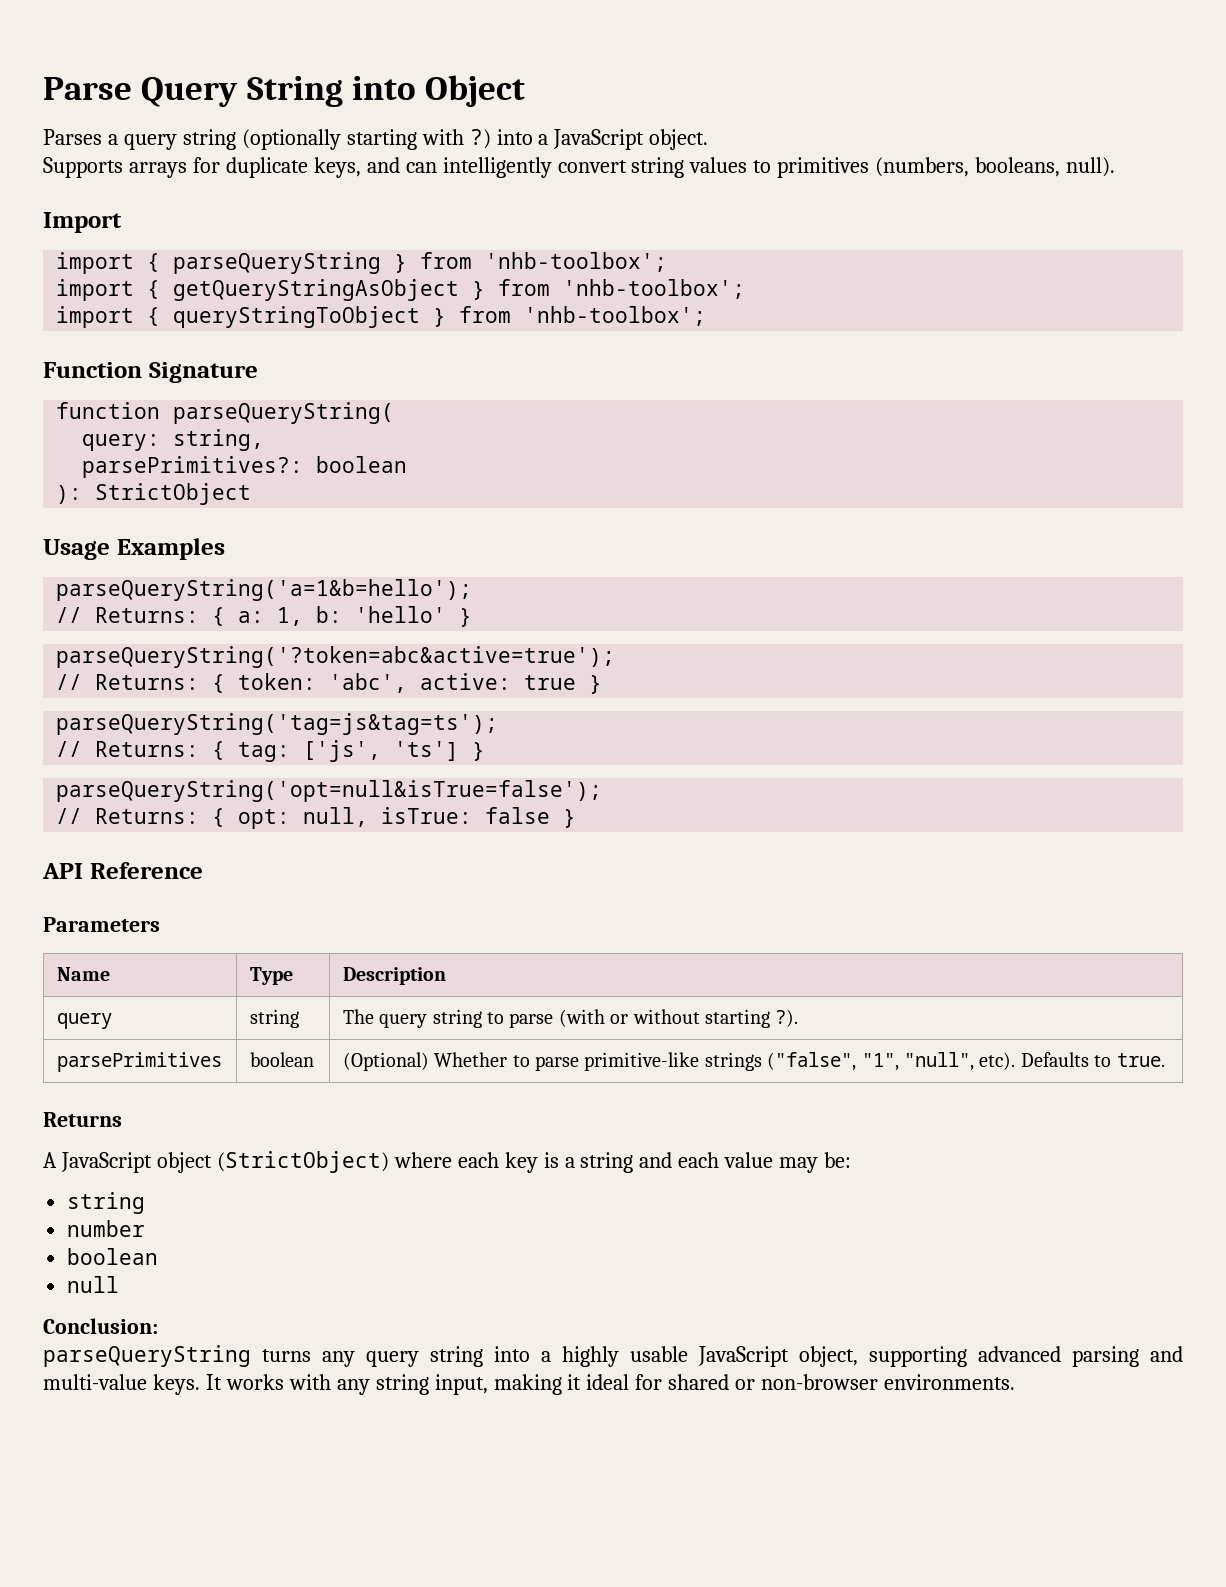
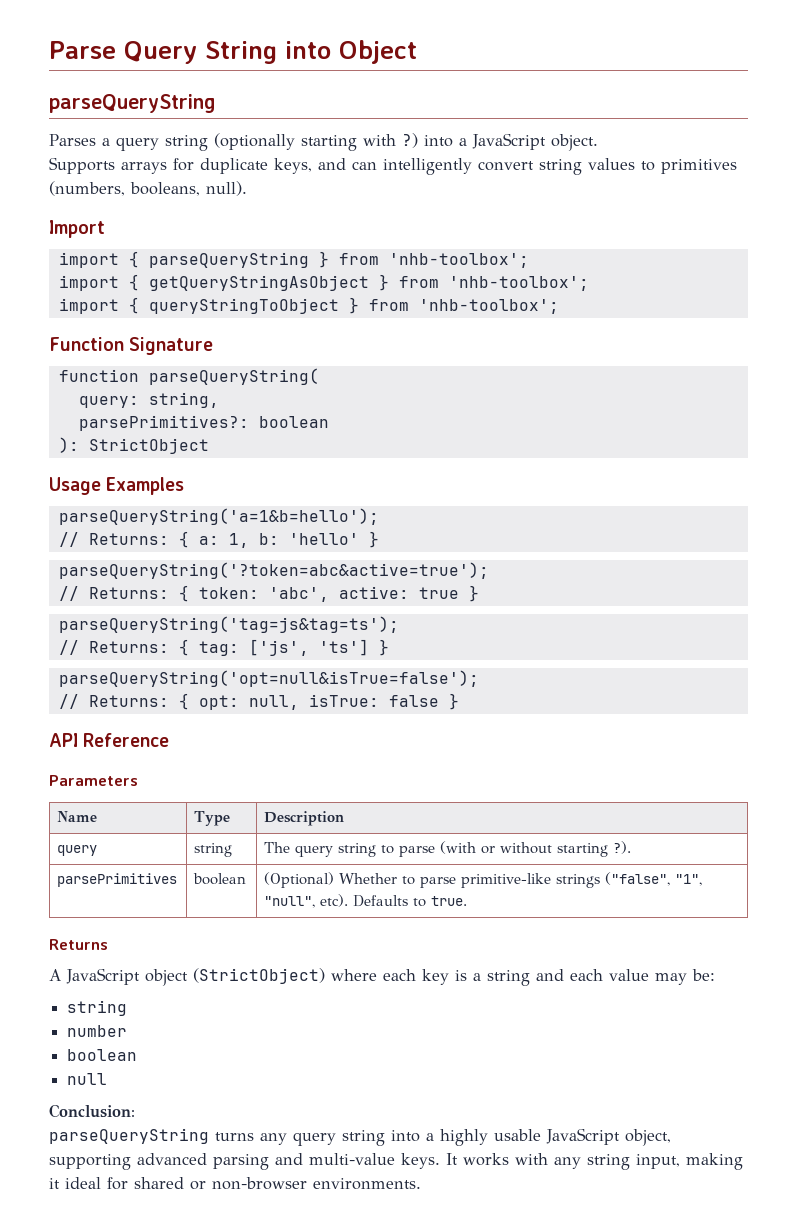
(526, 91) none -> [49,94,216,113] // parseQueryString

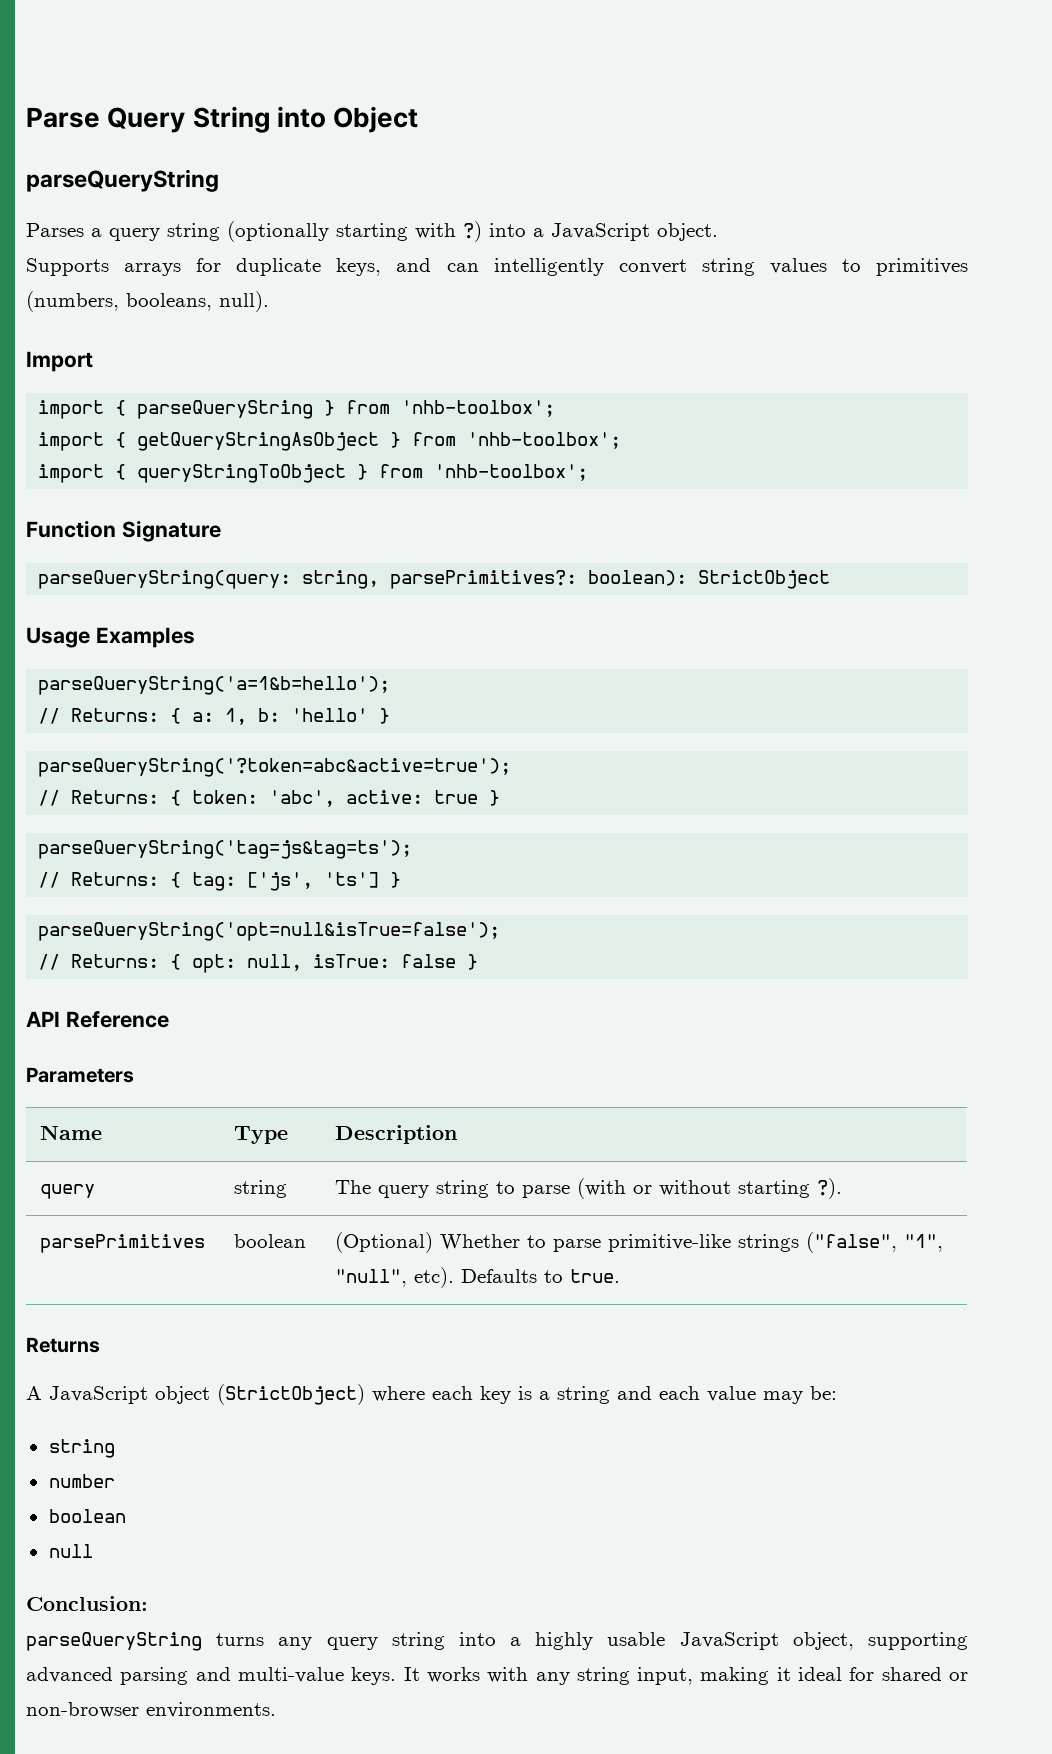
[58,368,319,385] [78,392,219,408] [78,415,329,431] [58,437,79,453] function parseQueryString( // query: string, // parsePrimitives?: boolean // ): -> [38,570,688,589] parseQueryString(query: string, parsePrimitives?: boolean):

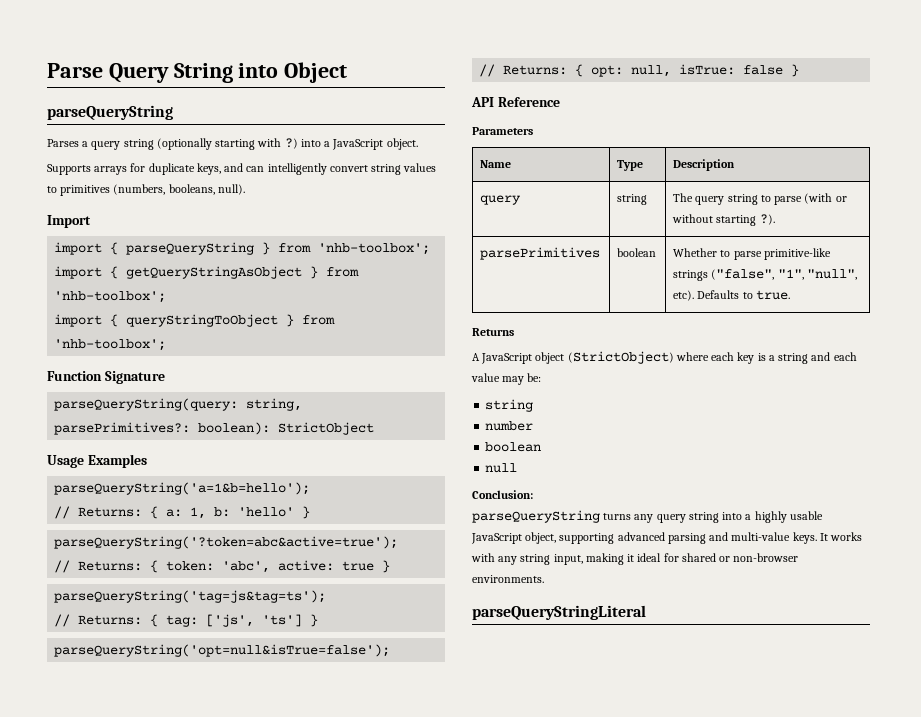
[335,1232,434,1253] (Optional) -> (657, 252) none
(276, 1710) none -> [472,605,646,620] // parseQueryStringLiteral

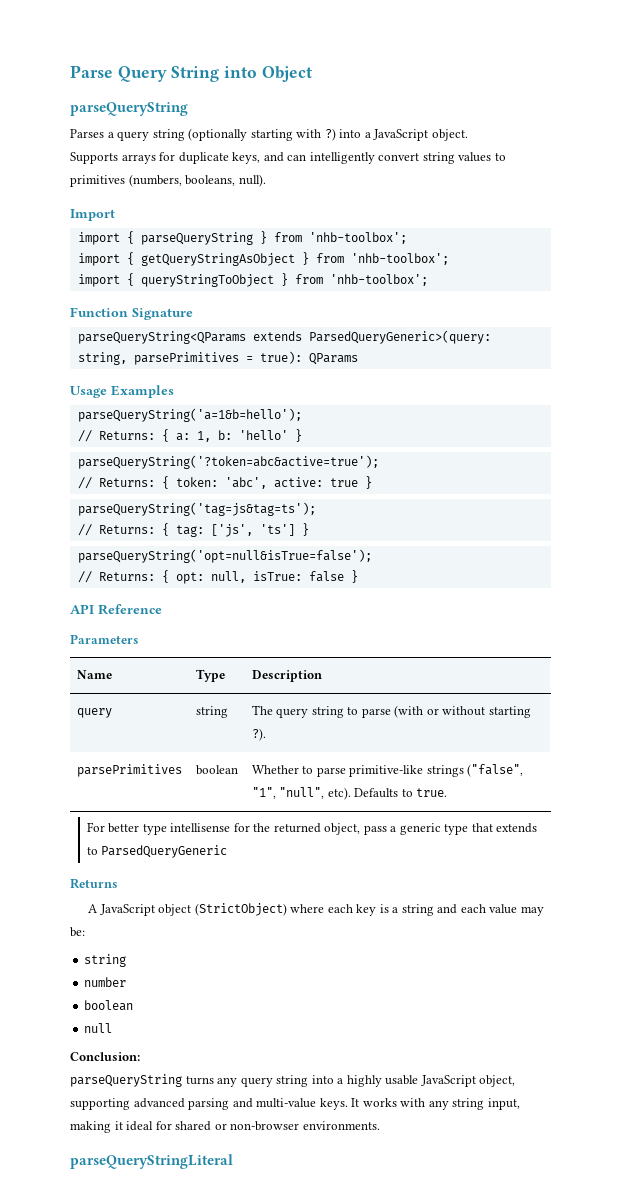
[54,398,303,411] [54,422,375,435] parseQueryString(query: string, parsePrimitives?: boolean): StrictObject -> [77,330,491,344] [77,351,358,365] parseQueryString<QParams extends ParsedQueryGeneric>(query: string, parsePrimitives = true): QParams
(790, 295) none -> [86,822,538,835] [86,845,228,858] // For better type intellisense for the returned object, pass a generic type that extends to ParsedQueryGeneric

